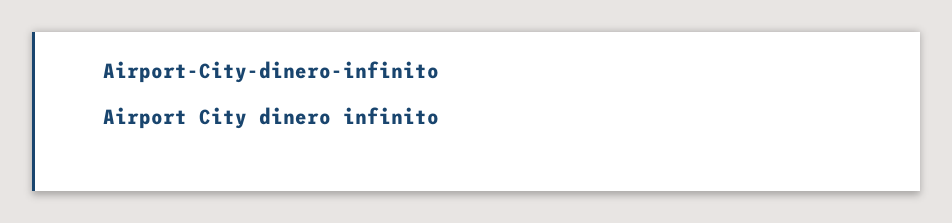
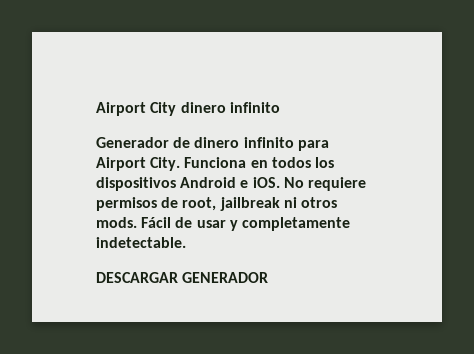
[103,61,439,83] Airport-City-dinero-infinito // -> (96, 109) none
(439, 116) none -> [96,137,329,151] [96,157,334,171] [96,177,366,191] [96,197,337,211] [96,217,350,231] [96,237,186,248] [96,272,269,283] // Generador de dinero infinito para Airport City. Funciona en todos los dispositivos Android e iOS. No requiere permisos de root, jailbreak ni otros mods. Fácil de usar y completamente indetectable. // DESCARGAR GENERADOR

